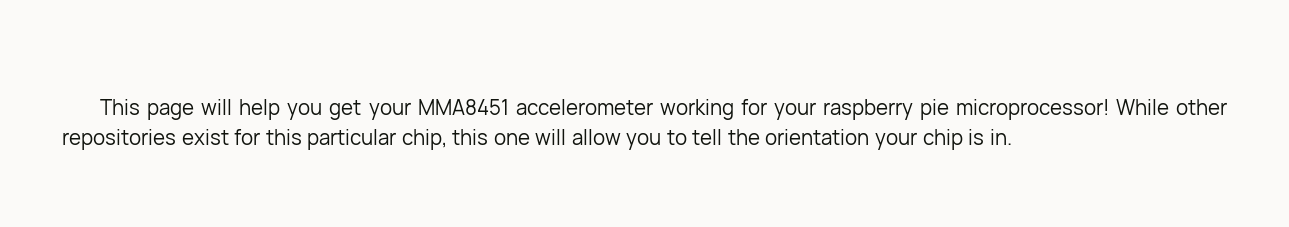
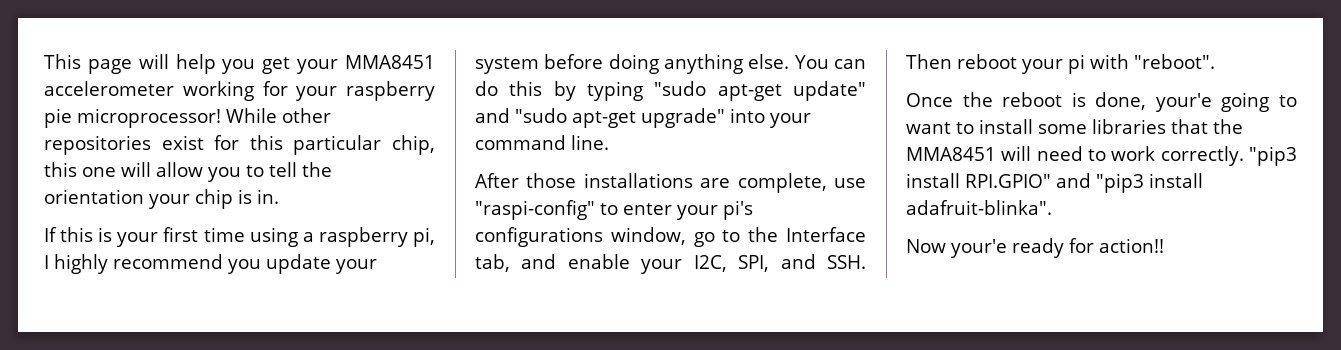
(1012, 137) none -> [44,227,435,247] [44,254,377,274] [475,54,866,74] [475,81,866,101] [475,108,811,128] [475,135,609,150] [475,173,866,193] [475,200,753,220] [475,227,866,247] [475,254,866,274] [906,54,1215,74] [906,92,1297,112] [906,119,1243,134] [906,146,1297,166] [906,173,1203,193] [906,200,1052,215] [906,238,1164,258] // If this is your first time using a raspberry pi, I highly recommend you update your system before doing anything else. You can do this by typing "sudo apt-get update" and "sudo apt-get upgrade" into your command line. // After those installations are complete, use "raspi-config" to enter your pi's configurations window, go to the Interface tab, and enable your I2C, SPI, and SSH. Then reboot your pi with "reboot". // Once the reboot is done, your'e going to want to install some libraries that the MMA8451 will need to work correctly. "pip3 install RPI.GPIO" and "pip3 install adafruit-blinka". // Now your'e ready for action!!

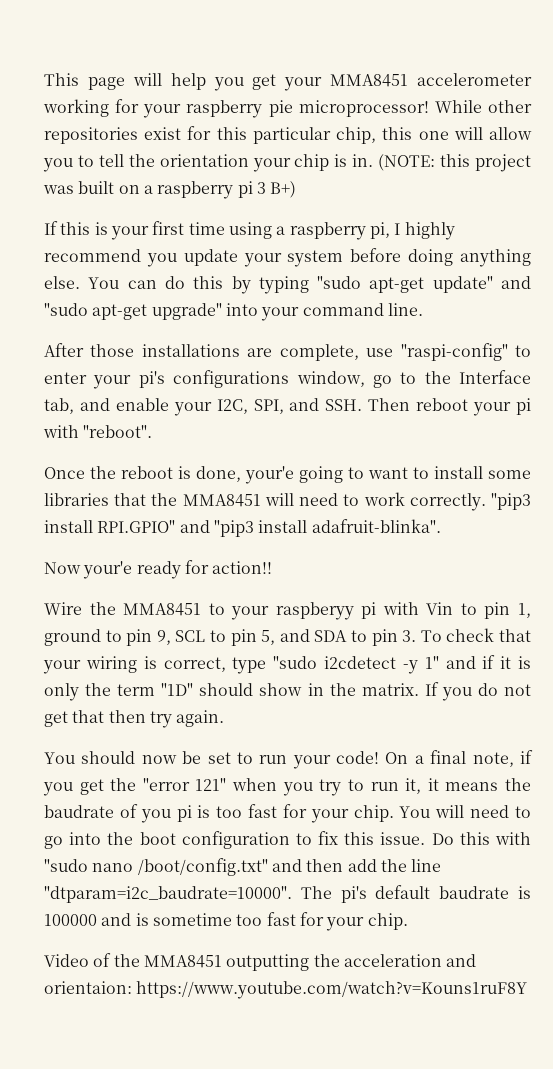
(279, 196) none -> [378,154,532,172] [43,181,297,199] (NOTE: this project was built on a raspberry pi 3 B+)
(1164, 245) none -> [44,602,532,620] [44,628,532,646] [43,655,531,674] [44,682,531,701] [44,710,225,728] [44,750,533,769] [43,778,532,796] [44,804,532,823] [44,831,531,849] [44,858,442,876] [44,885,531,903] [44,912,408,931] [44,953,477,971] [44,981,528,999] // Wire the MMA8451 to your raspberyy pi with Vin to pin 1, ground to pin 9, SCL to pin 5, and SDA to pin 3. To check that your wiring is correct, type "sudo i2cdetect -y 1" and if it is only the term "1D" should show in the matrix. If you do not get that then try again. // You should now be set to run your code! On a final note, if you get the "error 121" when you try to run it, it means the baudrate of you pi is too fast for your chip. You will need to go into the boot configuration to fix this issue. Do this with "sudo nano /boot/config.txt" and then add the line "dtparam=i2c_baudrate=10000". The pi's default baudrate is 100000 and is sometime too fast for your chip. // Video of the MMA8451 outputting the acceleration and orientaion: https://www.youtube.com/watch?v=Kouns1ruF8Y

